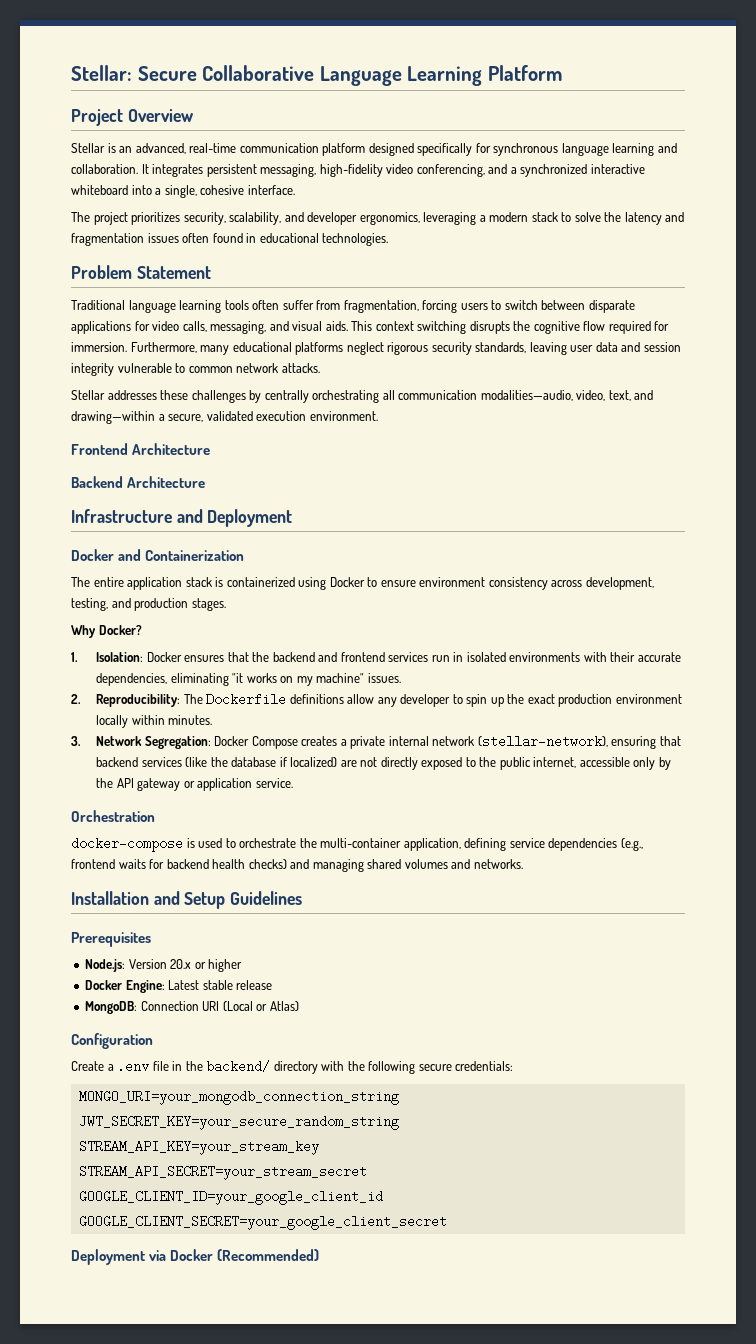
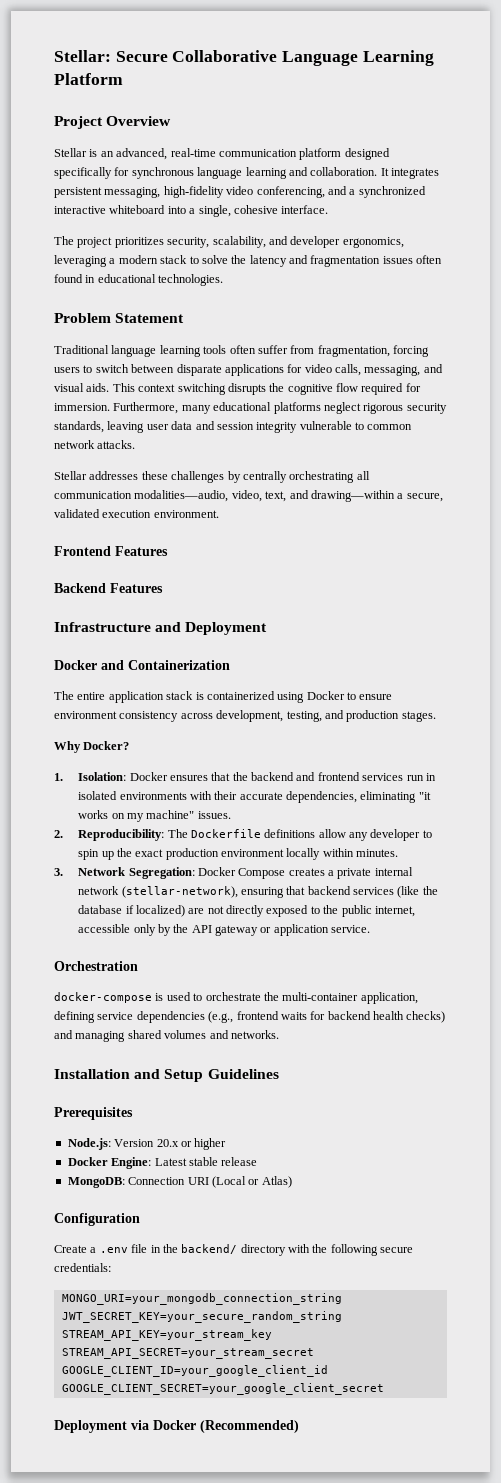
[132,443,211,455] Architecture -> [115,546,168,556] Features
[127,476,206,488] Architecture -> [110,583,163,593] Features

